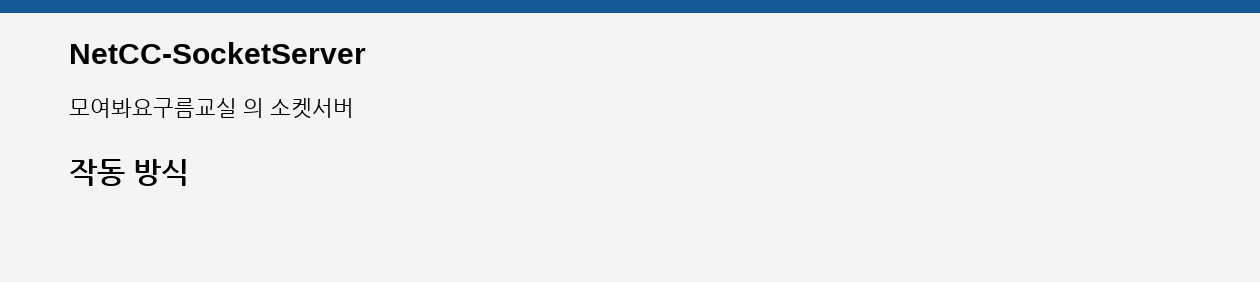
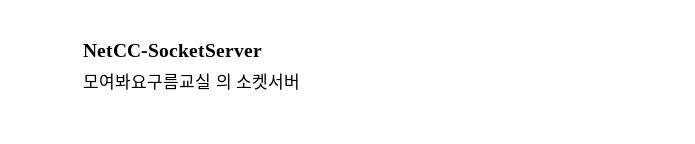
[69,159,190,186] // 작동 방식 -> (301, 81) none

